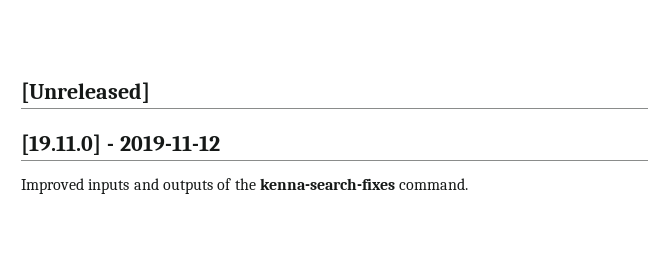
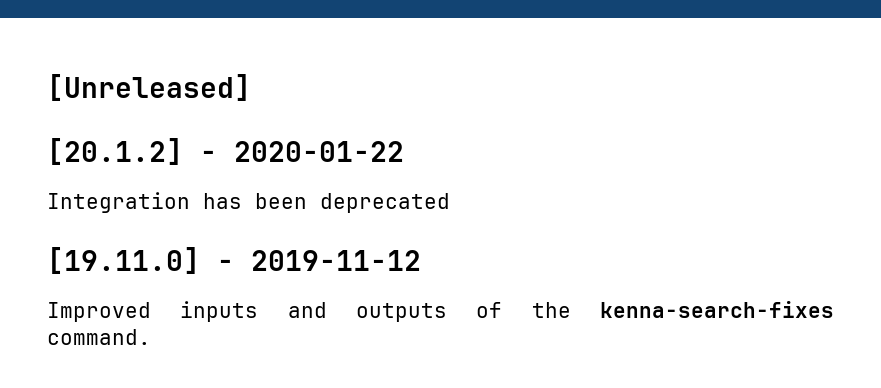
(150, 92) none -> [47,138,404,165] [47,192,450,213] // [20.1.2] - 2020-01-22 // Integration has been deprecated

